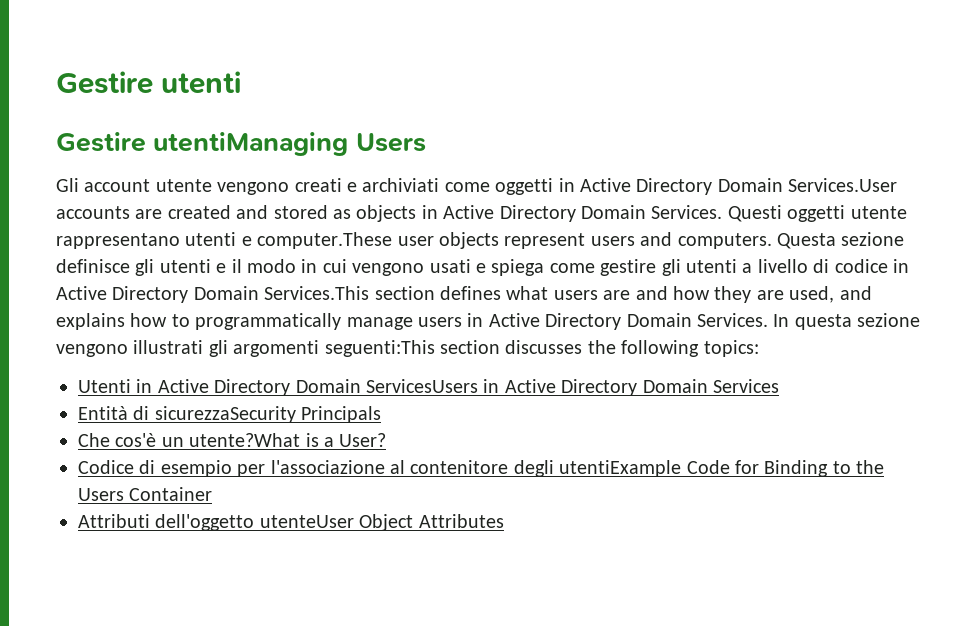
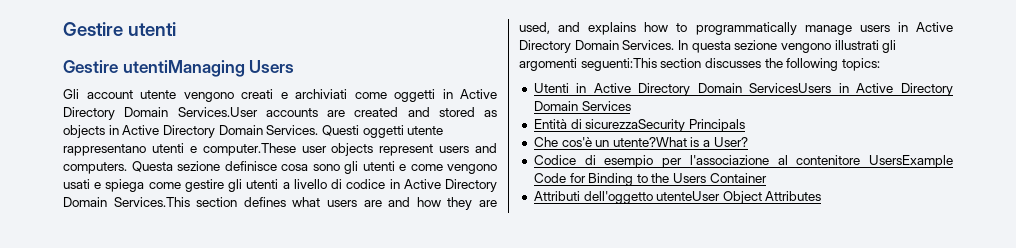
(130, 266) none -> [281,164,340,171] cosa sono
[231,259,347,273] il modo in cui -> [410,164,443,171] come
[513,460,682,477] degli utentiExample -> [869,155,953,168] UsersExample

